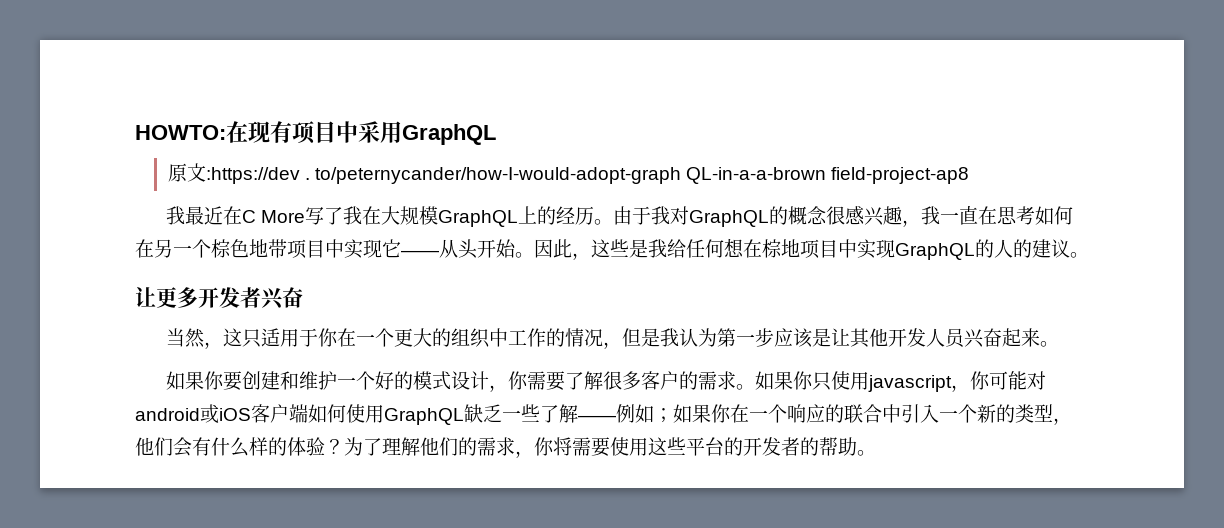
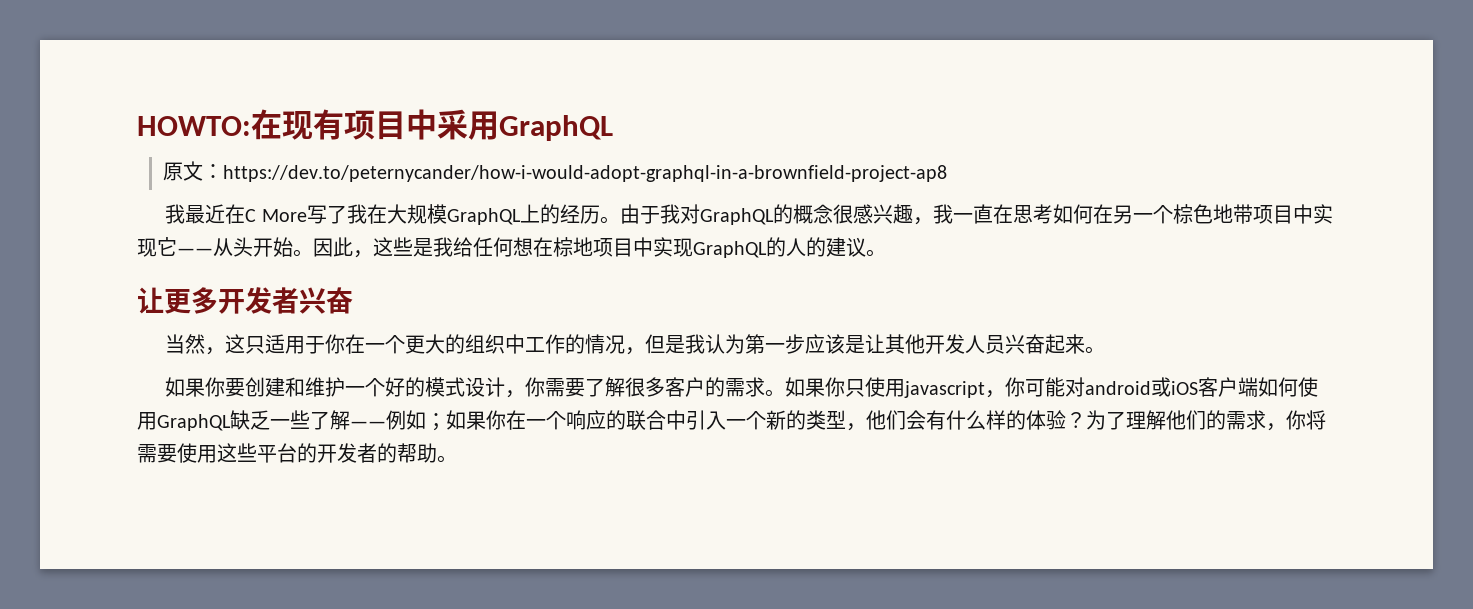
[205,167,970,184] :https://dev . to/peternycander/how-I-would-adopt-graph QL-in-a-a-brown field-project-ap8 -> [203,164,948,182] ：https://dev.to/peternycander/how-i-would-adopt-graphql-in-a-brownfield-project-ap8

